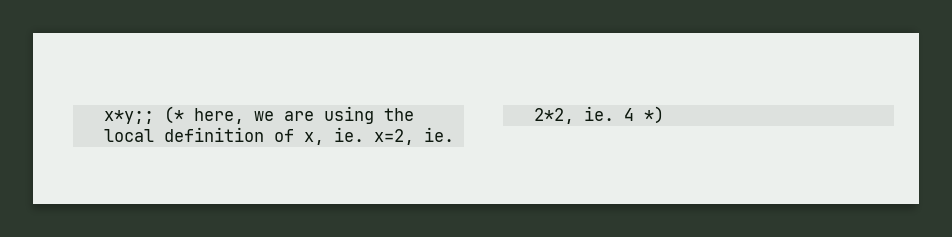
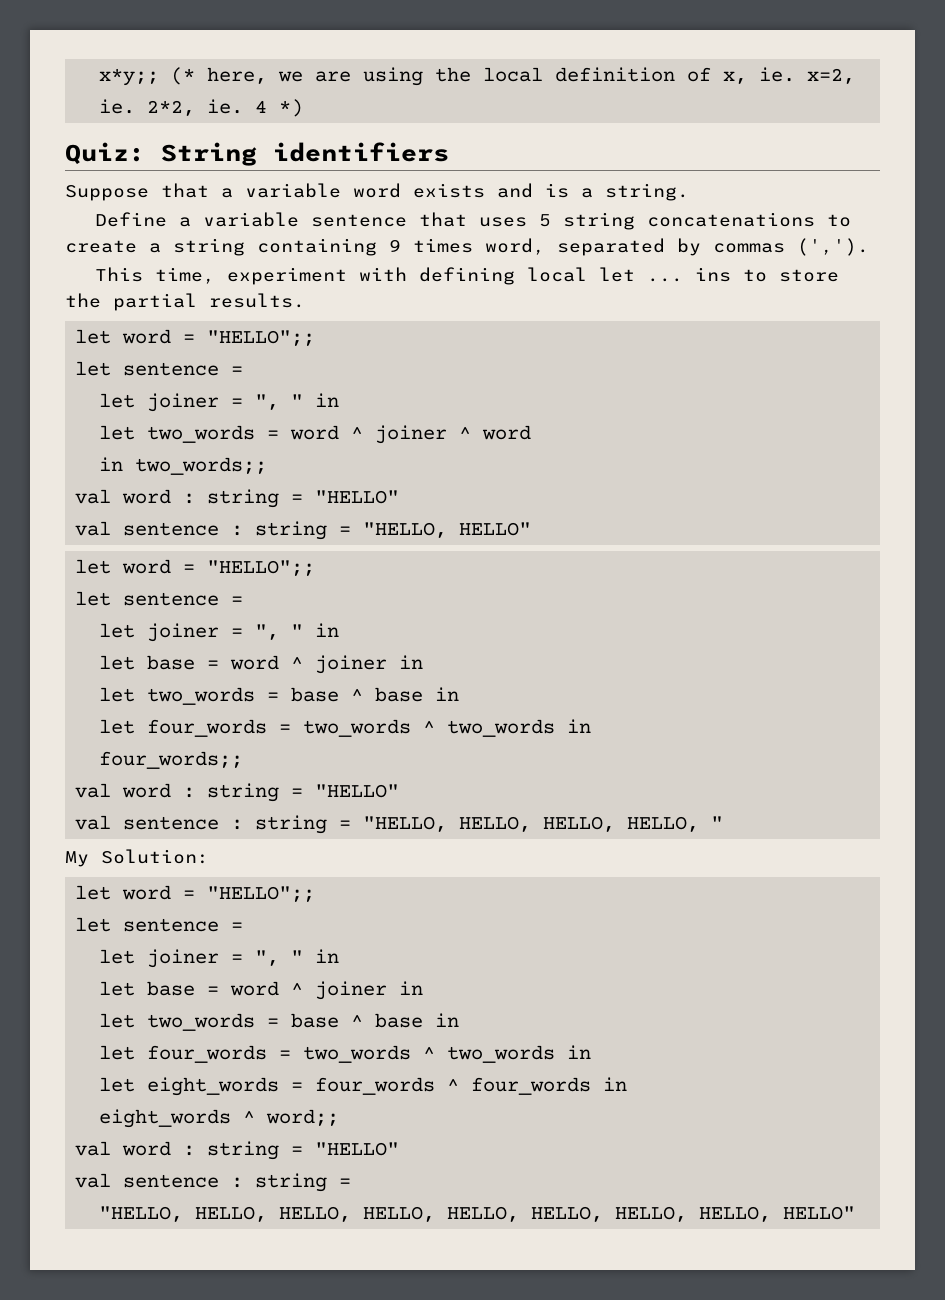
(664, 115) none -> [65,142,449,166] [65,183,689,201] [94,212,851,230] [65,238,869,256] [94,267,839,285] [65,293,305,311] [75,329,316,346] [75,361,244,376] [99,393,340,412] [99,425,532,444] [99,457,268,475] [75,489,400,508] [75,521,532,540] [75,559,316,576] [75,591,244,606] [99,623,340,642] [99,655,424,674] [99,687,460,705] [99,719,592,737] [99,751,244,769] [75,783,400,802] [75,815,724,834] [65,849,209,867] [75,885,316,902] [75,917,244,932] [99,949,340,968] [99,981,424,1000] [99,1013,460,1031] [99,1045,592,1063] [99,1077,628,1096] [99,1109,340,1128] [75,1141,400,1160] [75,1173,352,1192] [99,1206,856,1222] // Quiz: String identifiers // Suppose that a variable word exists and is a string. // Define a variable sentence that uses 5 string concatenations to create a string containing 9 times word, separated by commas (','). // This time, experiment with defining local let ... ins to store the partial results. // let word = "HELLO";; // let sentence = // let joiner = ", " in // let two_words = word ^ joiner ^ word // in two_words;; // val word : string = "HELLO" // val sentence : string = "HELLO, HELLO" // let word = "HELLO";; // let sentence = // let joiner = ", " in // let base = word ^ joiner in // let two_words = base ^ base in // let four_words = two_words ^ two_words in // four_words;; // val word : string = "HELLO" // val sentence : string = "HELLO, HELLO, HELLO, HELLO, " // My Solution: // let word = "HELLO";; // let sentence = // let joiner = ", " in // let base = word ^ joiner in // let two_words = base ^ base in // let four_words = two_words ^ two_words in // let eight_words = four_words ^ four_words in // eight_words ^ word;; // val word : string = "HELLO" // val sentence : string = // "HELLO, HELLO, HELLO, HELLO, HELLO, HELLO, HELLO, HELLO, HELLO"

